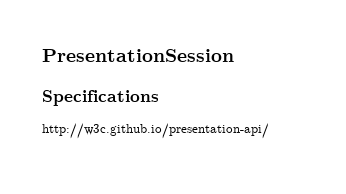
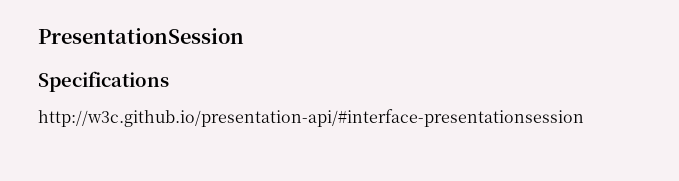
[42,123,269,139] http://w3c.github.io/presentation-api/ -> [38,109,584,127] http://w3c.github.io/presentation-api/#interface-presentationsession

